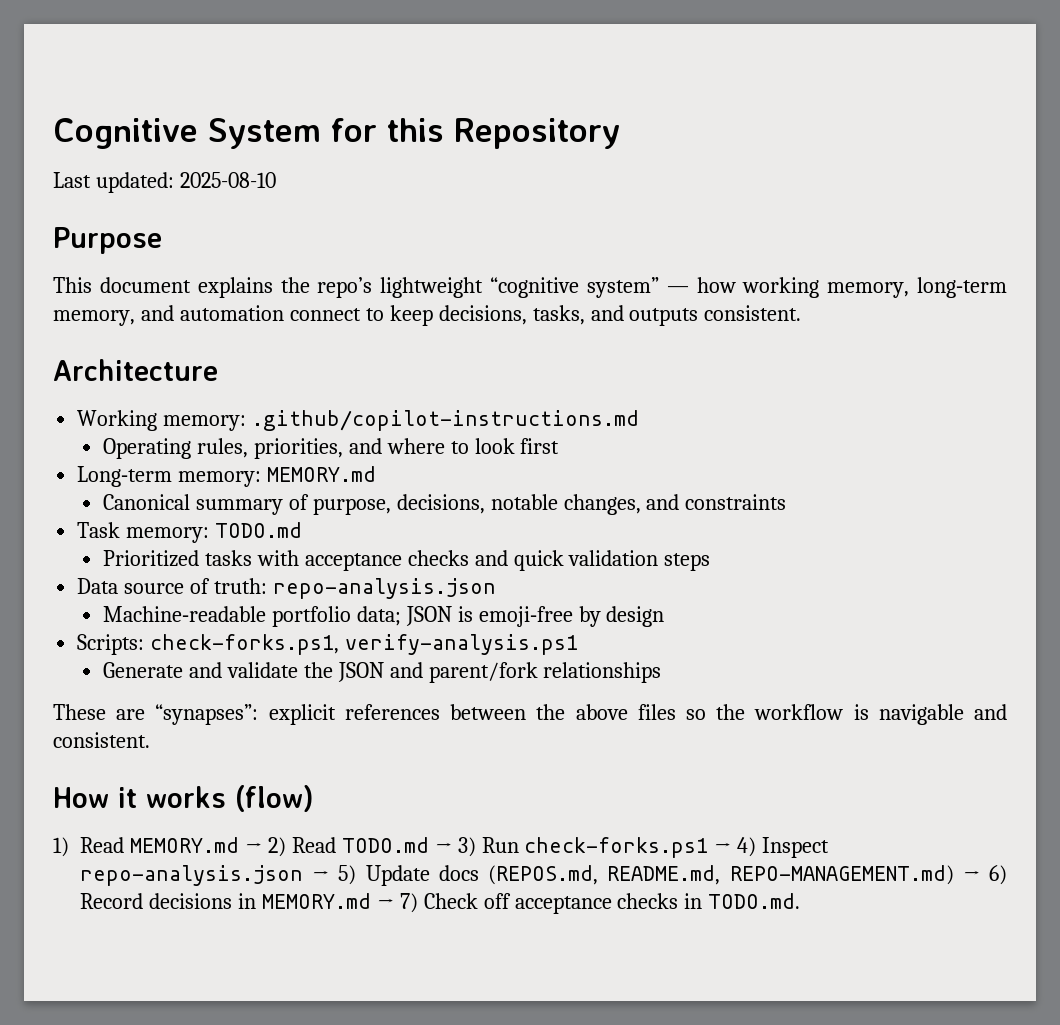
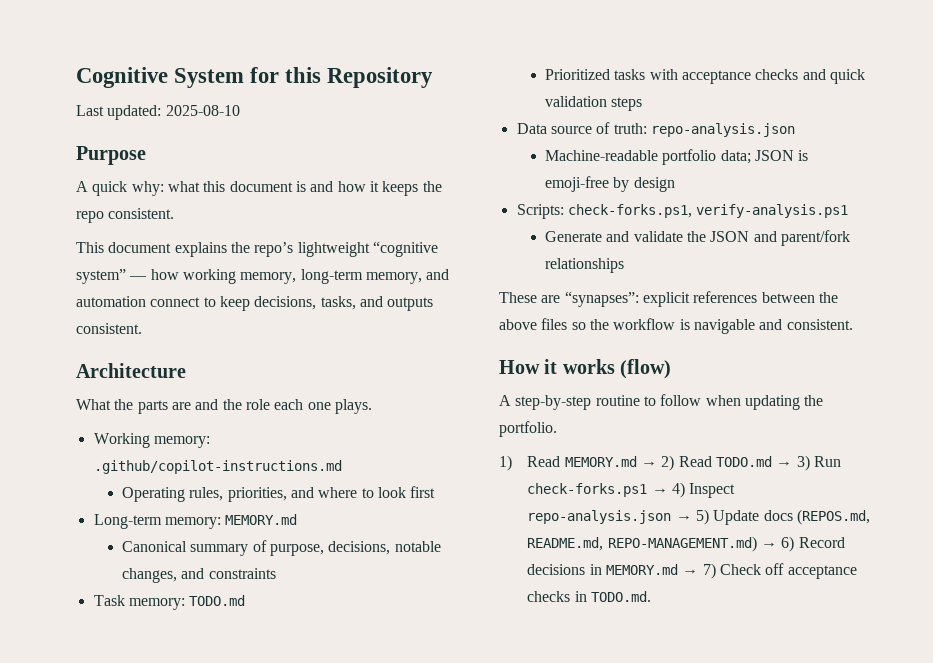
(162, 240) none -> [76,181,442,196] [76,208,175,223] // A quick why: what this document is and how it keeps the repo consistent.
(218, 370) none -> [76,399,372,414] // What the parts are and the role each one plays.
(314, 798) none -> [499,394,824,410] [499,421,557,437] // A step‑by‑step routine to follow when updating the portfolio.

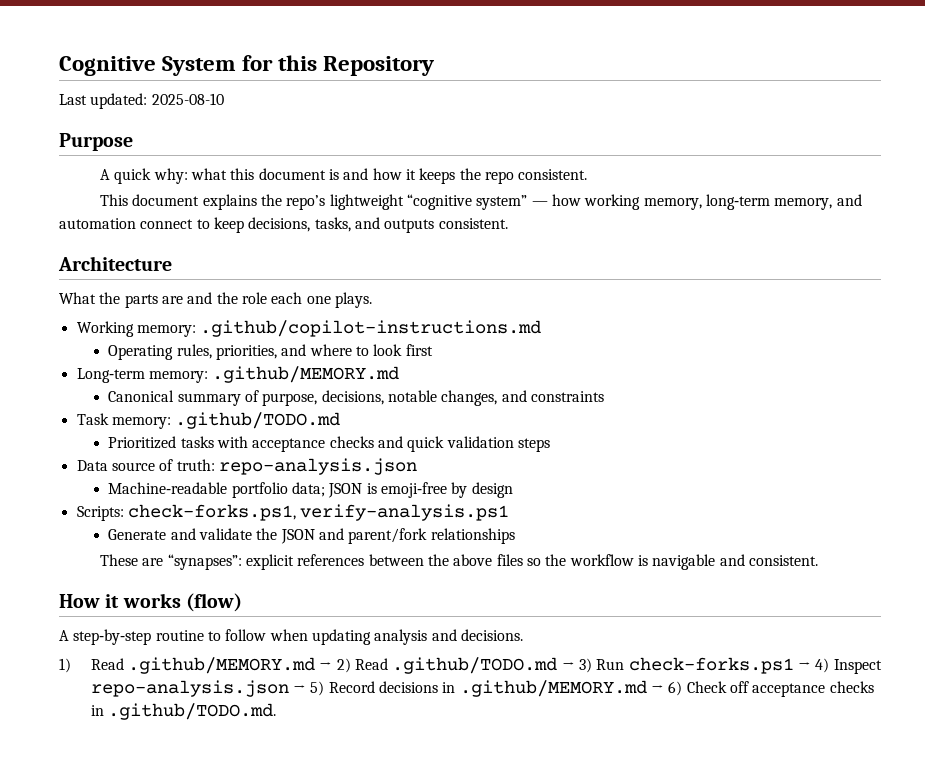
[225,514,298,525] MEMORY.md -> [212,366,400,383] .github/MEMORY.md
[189,595,246,606] TODO.md -> [175,412,341,429] .github/TODO.md
[804,395,824,406] [499,421,557,437] the portfolio. -> [374,629,523,645] analysis and decisions.
[564,456,637,467] MEMORY.md -> [127,657,315,674] .github/MEMORY.md
[715,456,772,467] TODO.md -> [392,657,558,674] .github/TODO.md
[713,509,870,525] [527,536,845,552] [527,563,716,579] Update docs (REPOS.md, README.md, REPO-MANAGEMENT.md) → 6) Record decisions in MEMORY.md → 7) -> [328,680,683,697] Record decisions in .github/MEMORY.md → 6)
[591,591,652,602] TODO.md. -> [107,703,276,720] .github/TODO.md.

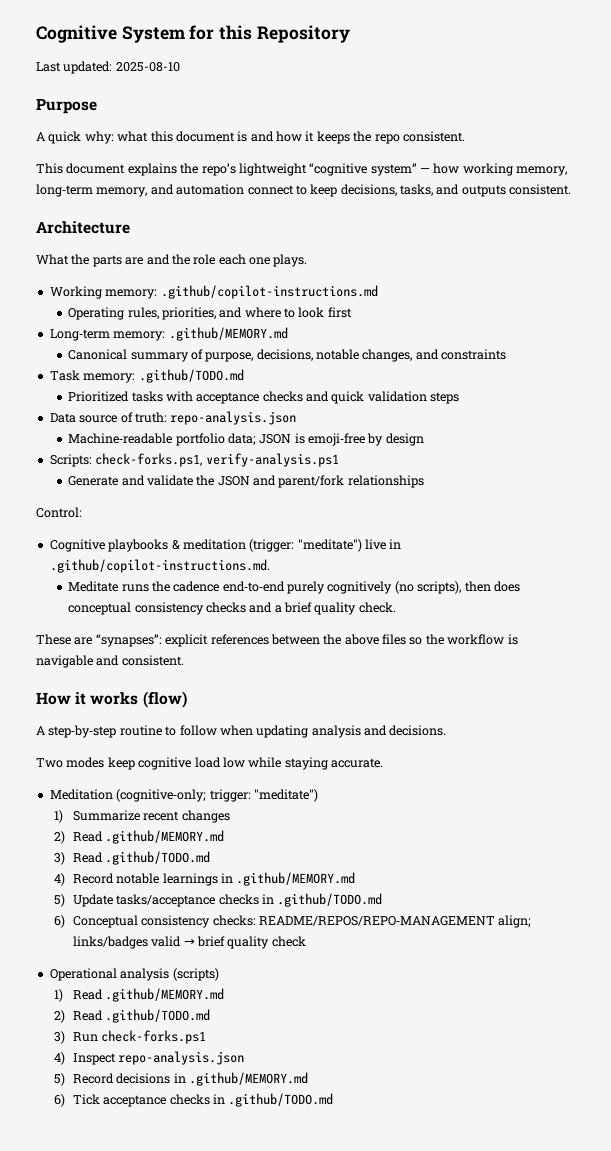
(515, 536) none -> [36,507,82,518] [49,539,402,552] [49,559,270,573] [68,581,520,594] [68,602,396,615] // Control: // Cognitive playbooks & meditation (trigger: "meditate") live in .github/copilot-instructions.md. // Meditate runs the cadence end‑to‑end purely cognitively (no scripts), then does conceptual consistency checks and a brief quality check.
[59,657,575,674] 1) Read .github/MEMORY.md → 2) Read .github/TODO.md → -> [36,757,383,770] [49,789,318,802] [54,810,230,823] [54,830,225,844] [54,851,211,865] [54,872,356,886] [54,893,383,907] [54,915,532,928] [72,936,306,949] [49,968,219,981] [54,988,225,1002] [54,1009,211,1023] Two modes keep cognitive load low while staying accurate. // Meditation (cognitive‑only; trigger: "meditate") // 1) Summarize recent changes // 2) Read .github/MEMORY.md // 3) Read .github/TODO.md // 4) Record notable learnings in .github/MEMORY.md // 5) Update tasks/acceptance checks in .github/TODO.md // 6) Conceptual consistency checks: README/REPOS/REPO‑MANAGEMENT align; links/badges valid → brief quality check // Operational analysis (scripts) // 1) Read .github/MEMORY.md // 2) Read .github/TODO.md //
[797,662,811,670] → -> (207, 1037) //
[292,685,306,693] → -> (245, 1058) //
[650,681,749,696] → 6) Check off -> [54,1094,100,1107] // 6) Tick
[107,703,276,720] .github/TODO.md. -> [228,1093,334,1107] .github/TODO.md

